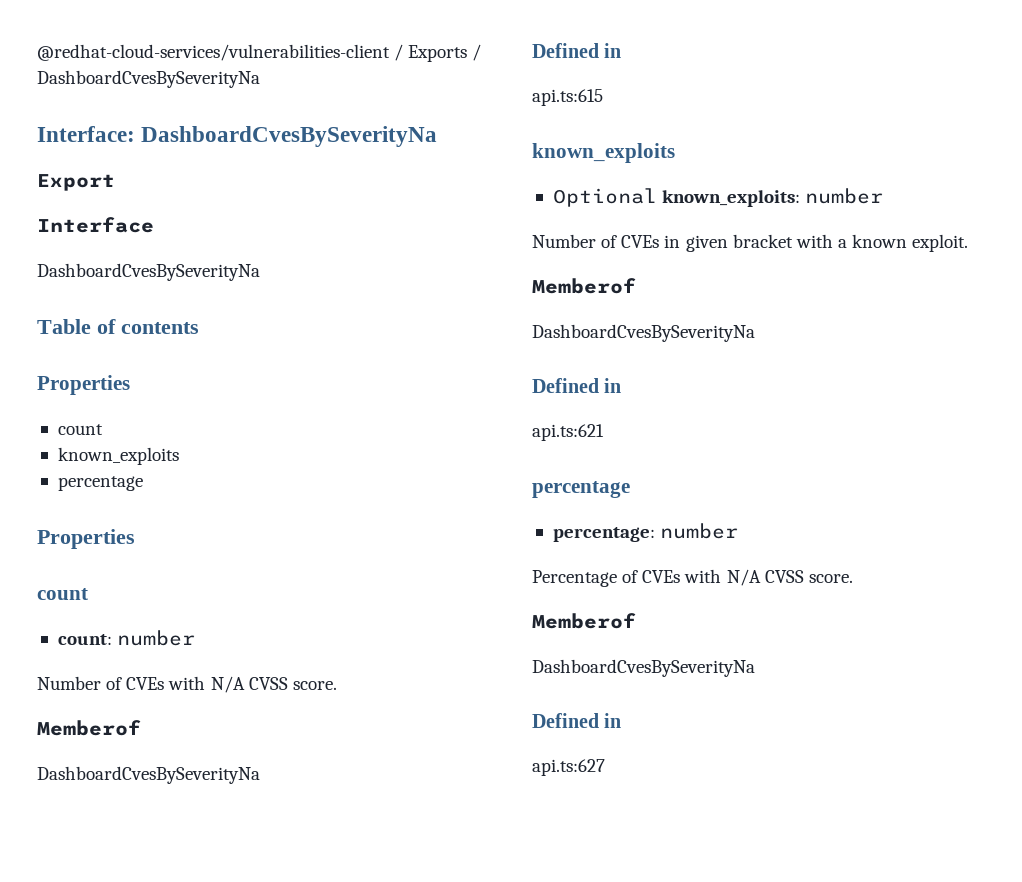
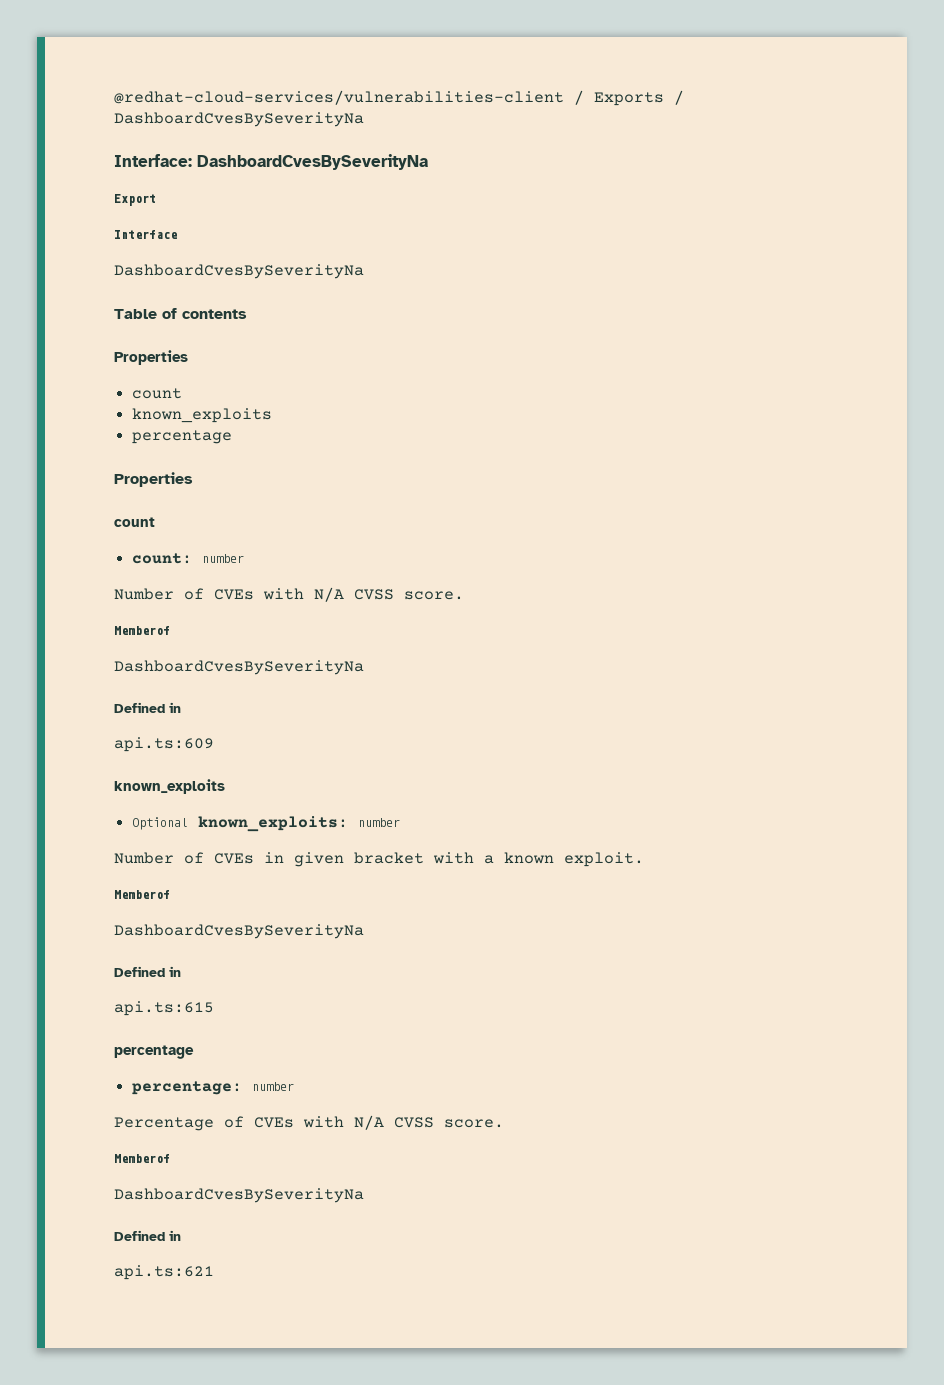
[532,89,603,106] api.ts:615 -> [114,737,214,752] api.ts:609
[532,424,604,441] api.ts:621 -> [114,1001,214,1016] api.ts:615
[532,759,605,776] api.ts:627 -> [114,1265,214,1280] api.ts:621

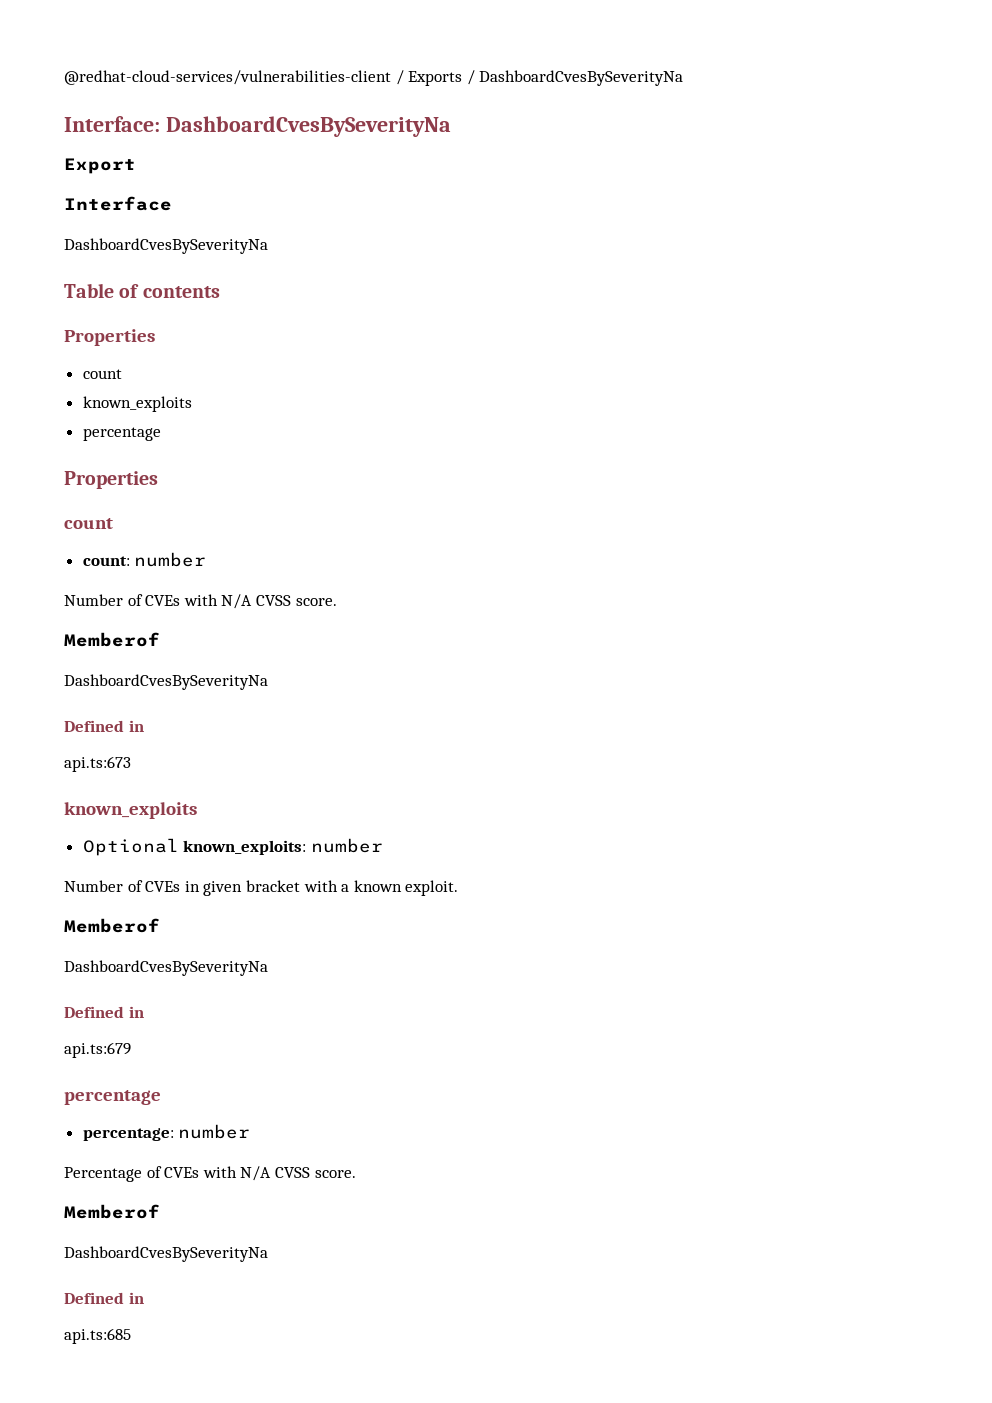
[114,737,214,752] api.ts:609 -> [64,756,131,772] api.ts:673
[114,1001,214,1016] api.ts:615 -> [64,1042,131,1058] api.ts:679
[114,1265,214,1280] api.ts:621 -> [64,1328,131,1344] api.ts:685

